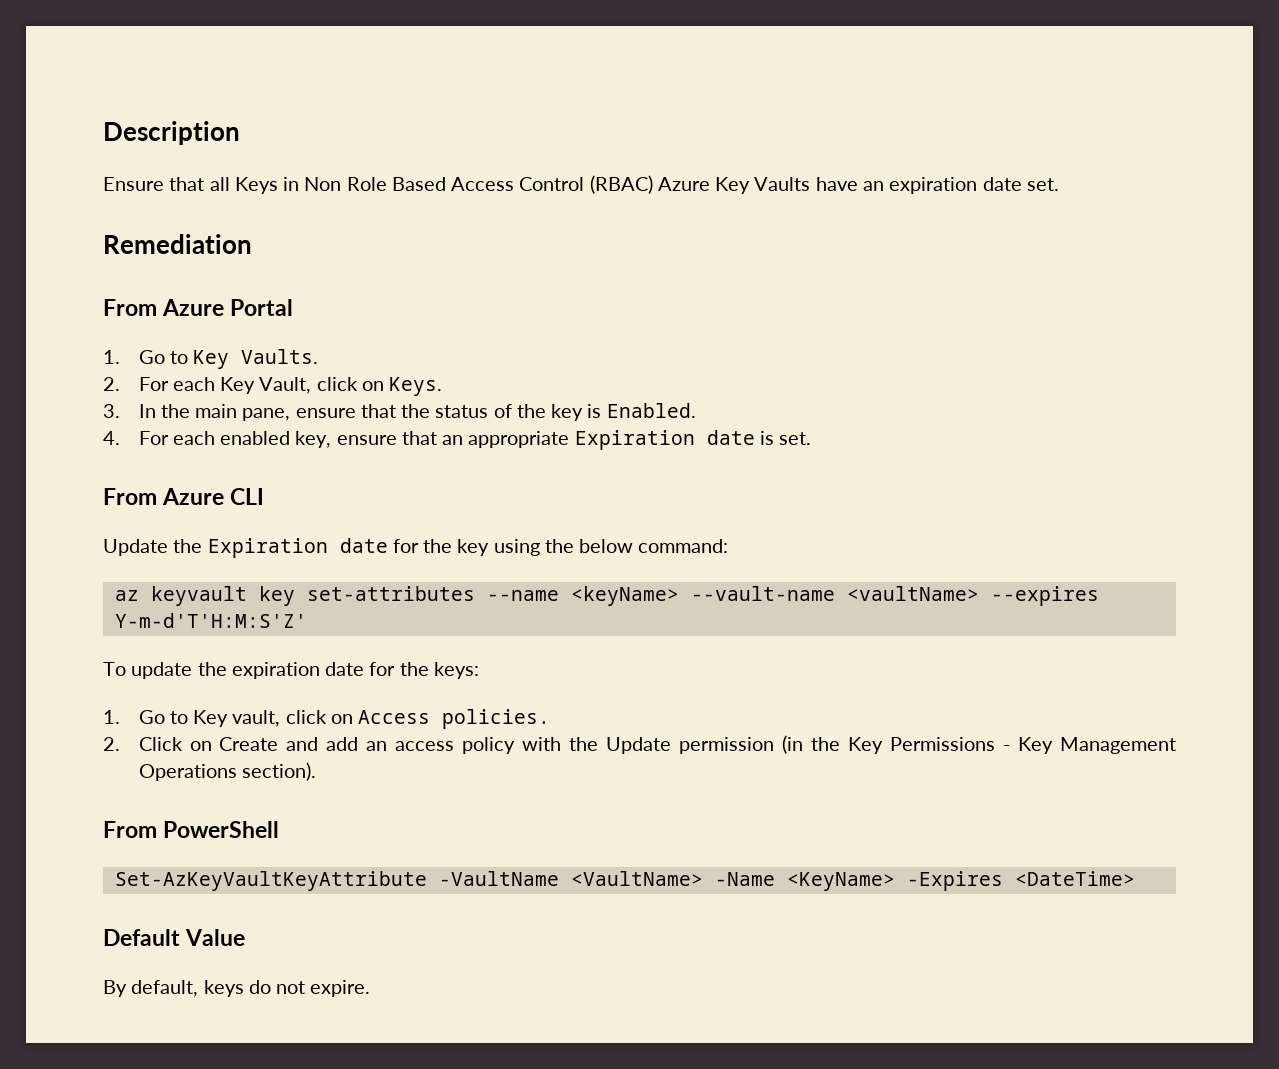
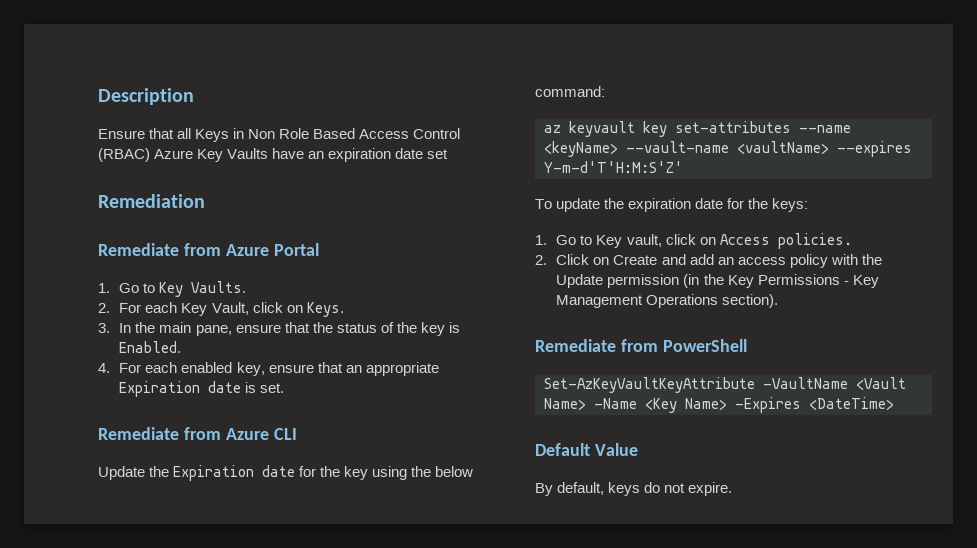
[1026,178,1059,191] set. -> [427,149,449,159] set
[103,299,157,316] From -> [98,243,221,256] Remediate from
[103,488,157,505] From -> [98,427,221,440] Remediate from
[103,821,157,838] From -> [535,339,658,352] Remediate from
[570,871,895,891] <VaultName> -Name <KeyName> -> [856,377,906,390] [544,398,727,413] <Vault Name> -Name <Key Name>

